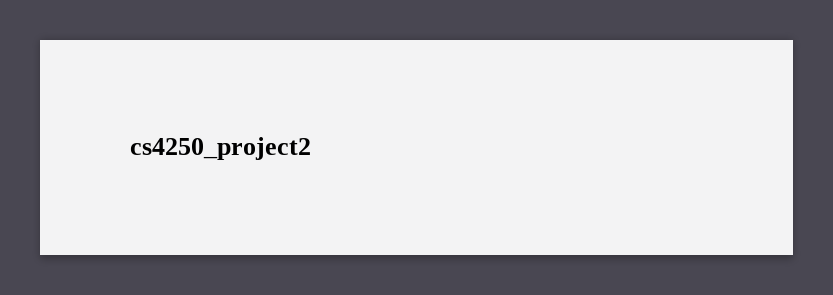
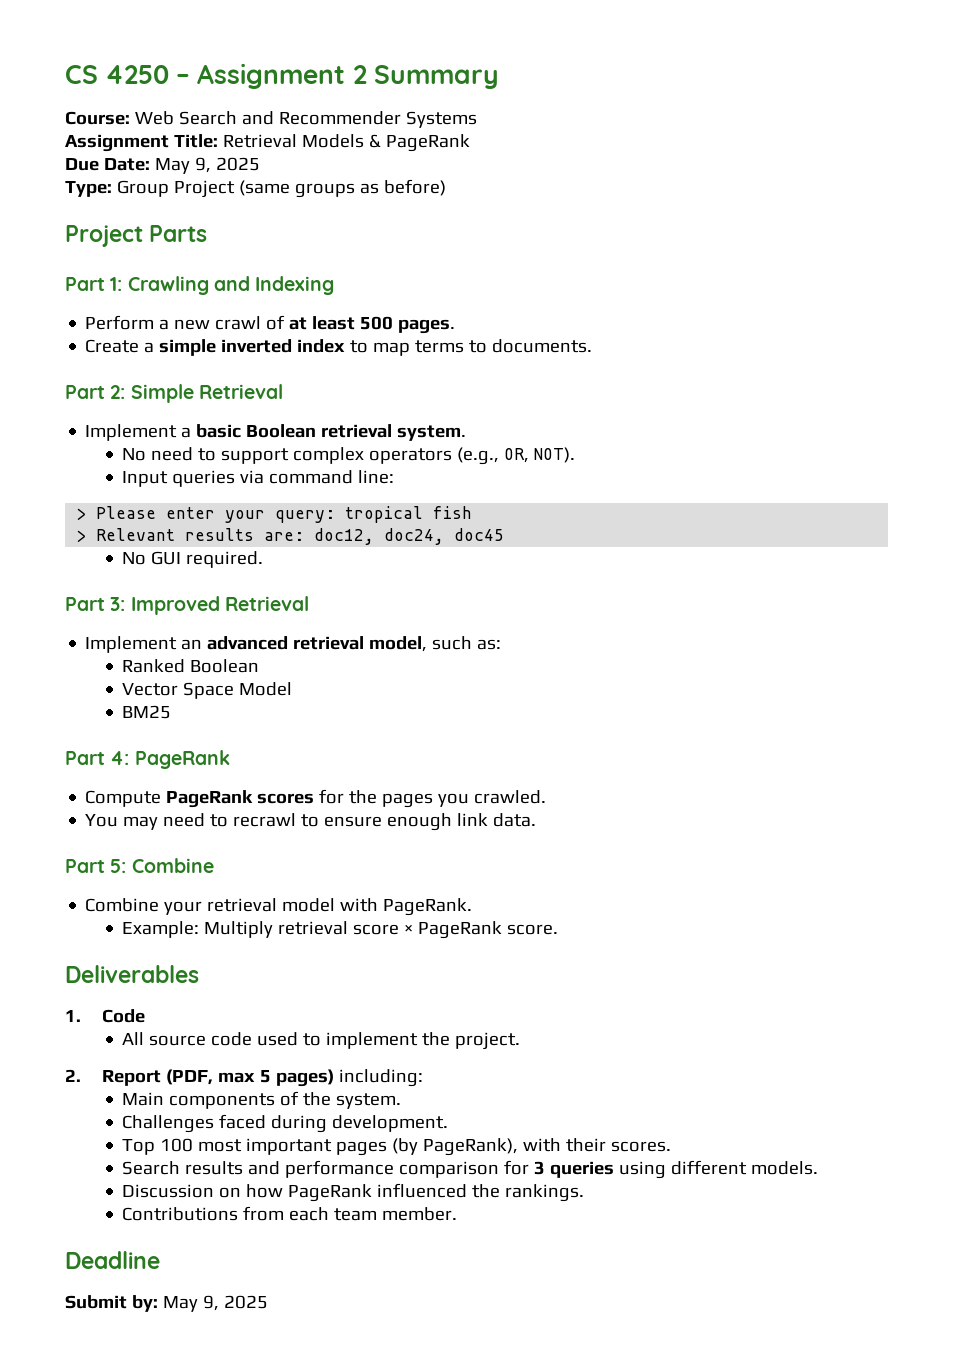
[130,137,311,160] cs4250_project2 -> [65,63,499,89] [65,111,477,128] [65,134,470,152] [65,157,260,174] [65,179,446,198] [65,225,208,247] [65,276,335,295] [85,315,456,334] [85,339,593,356] [65,384,283,403] [85,424,467,441] [122,447,576,465] [122,470,395,487] [76,506,473,523] [76,528,505,545] [122,551,264,568] [65,596,309,615] [85,636,502,653] [122,659,260,673] [122,682,293,699] [122,705,172,719] [65,750,230,769] [85,789,547,808] [85,813,537,831] [65,858,214,873] [85,898,473,916] [122,921,559,939] [65,965,199,983] [65,1009,145,1023] [122,1032,521,1050] [65,1069,423,1087] [122,1091,402,1109] [122,1114,449,1133] [122,1138,672,1156] [122,1160,819,1179] [122,1183,585,1202] [122,1206,458,1221] [65,1251,160,1269] [65,1295,268,1312] CS 4250 – Assignment 2 Summary // Course: Web Search and Recommender Systems // Assignment Title: Retrieval Models & PageRank // Due Date: May 9, 2025 // Type: Group Project (same groups as before) // Project Parts // Part 1: Crawling and Indexing // Perform a new crawl of at least 500 pages. // Create a simple inverted index to map terms to documents. // Part 2: Simple Retrieval // Implement a basic Boolean retrieval system. // No need to support complex operators (e.g., OR, NOT). // Input queries via command line: // > Please enter your query: tropical fish // > Relevant results are: doc12, doc24, doc45 // No GUI required. // Part 3: Improved Retrieval // Implement an advanced retrieval model, such as: // Ranked Boolean // Vector Space Model // BM25 // Part 4: PageRank // Compute PageRank scores for the pages you crawled. // You may need to recrawl to ensure enough link data. // Part 5: Combine // Combine your retrieval model with PageRank. // Example: Multiply retrieval score × PageRank score. // Deliverables // 1. Code // All source code used to implement the project. // 2. Report (PDF, max 5 pages) including: // Main components of the system. // Challenges faced during development. // Top 100 most important pages (by PageRank), with their scores. // Search results and performance comparison for 3 queries using different models. // Discussion on how PageRank influenced the rankings. // Contributions from each team member. // Deadline // Submit by: May 9, 2025

